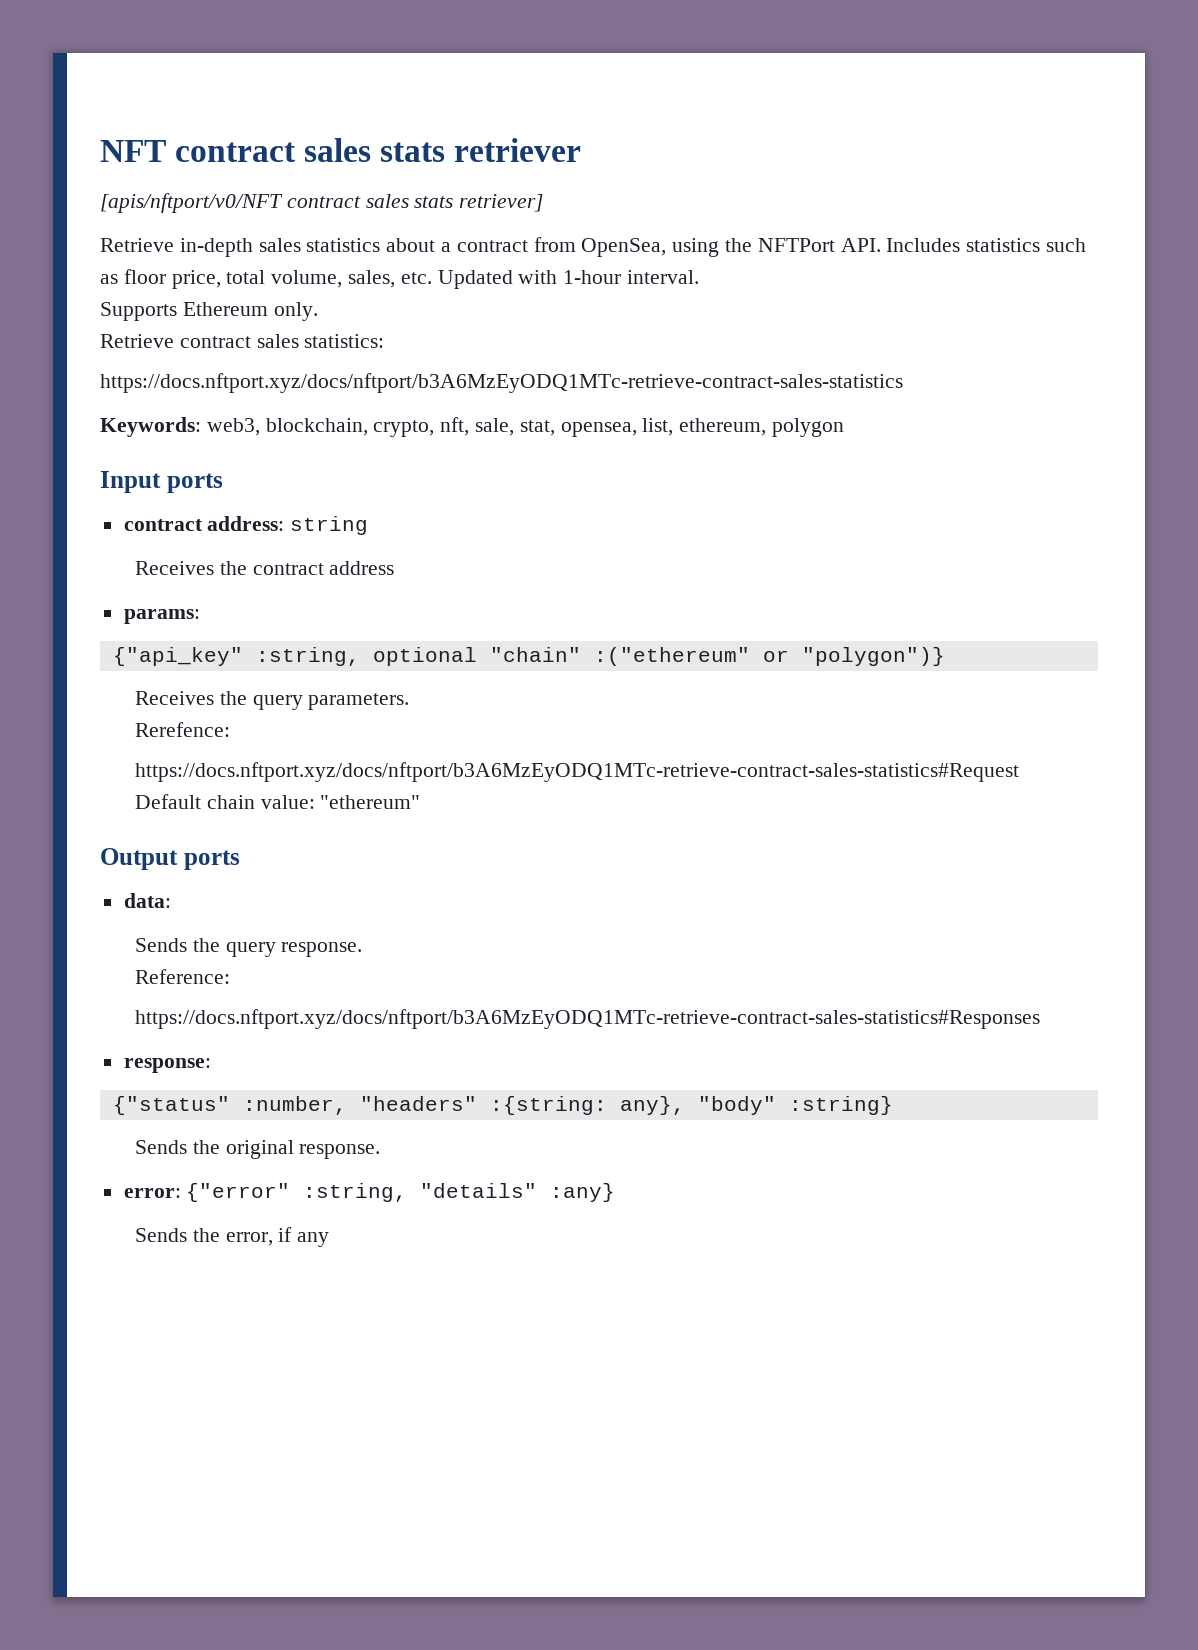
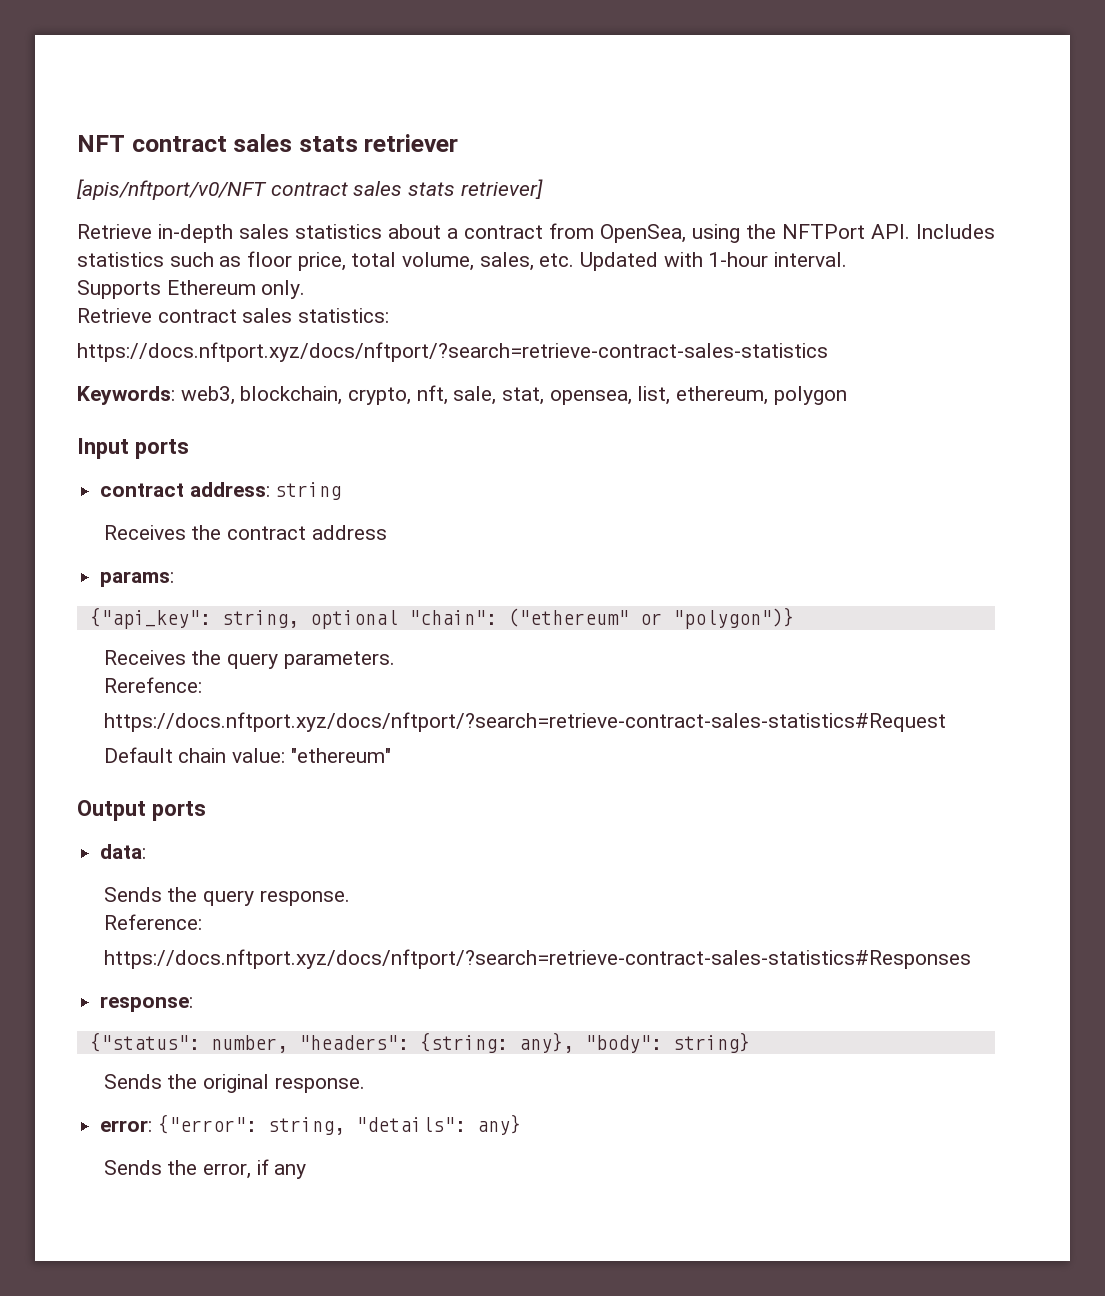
[100,373,903,393] https://docs.nftport.xyz/docs/nftport/b3A6MzEyODQ1MTc-retrieve-contract-sales-statistics -> [77,342,828,362] https://docs.nftport.xyz/docs/nftport/?search=retrieve-contract-sales-statistics
[112,647,750,666] {"api_key" :string, optional "chain" :("ethereum" -> [89,607,629,629] {"api_key": string, optional "chain": ("ethereum"
[134,762,1019,782] https://docs.nftport.xyz/docs/nftport/b3A6MzEyODQ1MTc-retrieve-contract-sales-statistics#Request -> [103,712,946,732] https://docs.nftport.xyz/docs/nftport/?search=retrieve-contract-sales-statistics#Request
[134,1009,1040,1029] https://docs.nftport.xyz/docs/nftport/b3A6MzEyODQ1MTc-retrieve-contract-sales-statistics#Responses -> [103,949,971,969] https://docs.nftport.xyz/docs/nftport/?search=retrieve-contract-sales-statistics#Responses
[112,1096,893,1115] {"status" :number, "headers" :{string: any}, "body" :string} -> [89,1032,750,1053] {"status": number, "headers": {string: any}, "body": string}
[186,1183,616,1202] {"error" :string, "details" :any} -> [157,1114,521,1135] {"error": string, "details": any}

